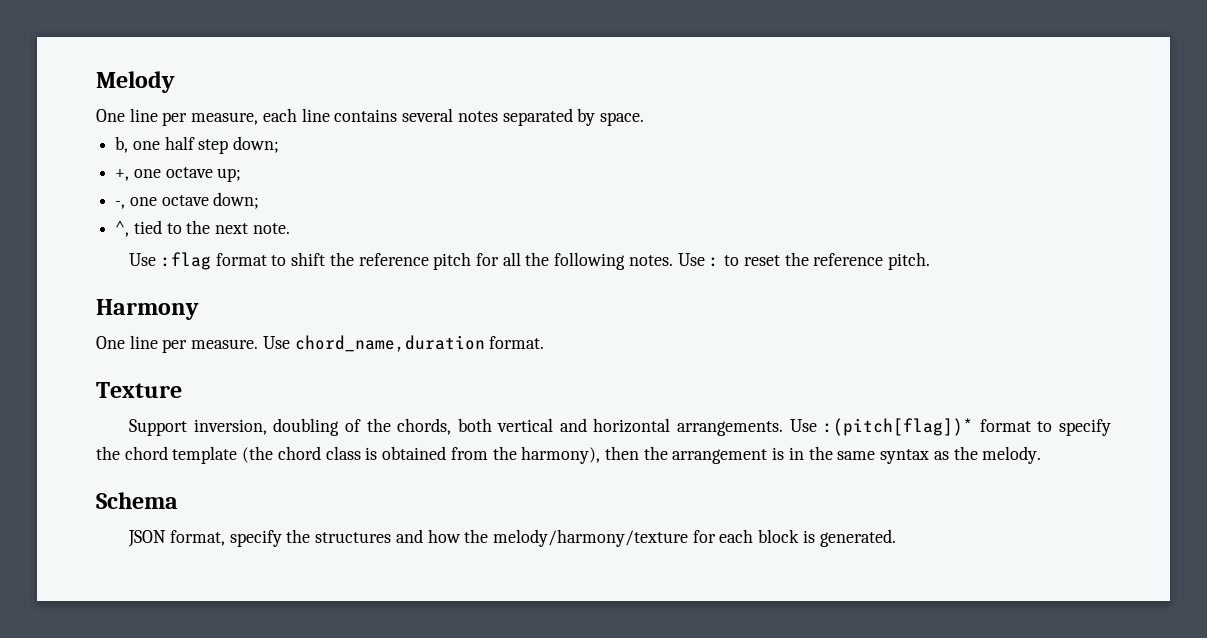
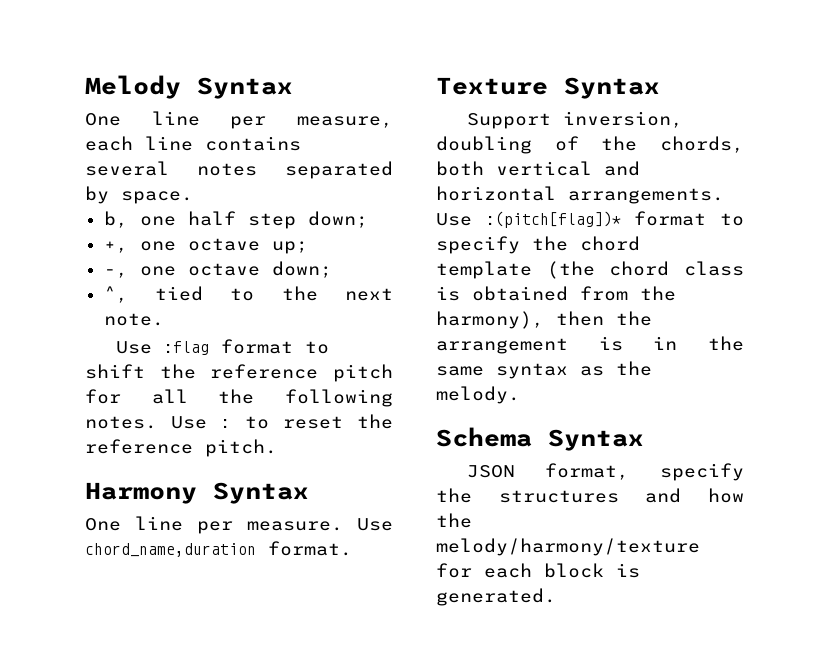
(175, 82) none -> [197,77,293,99] Syntax
(199, 309) none -> [213,482,309,504] Syntax
(182, 390) none -> [564,77,660,99] Syntax
(178, 500) none -> [548,429,644,451] Syntax

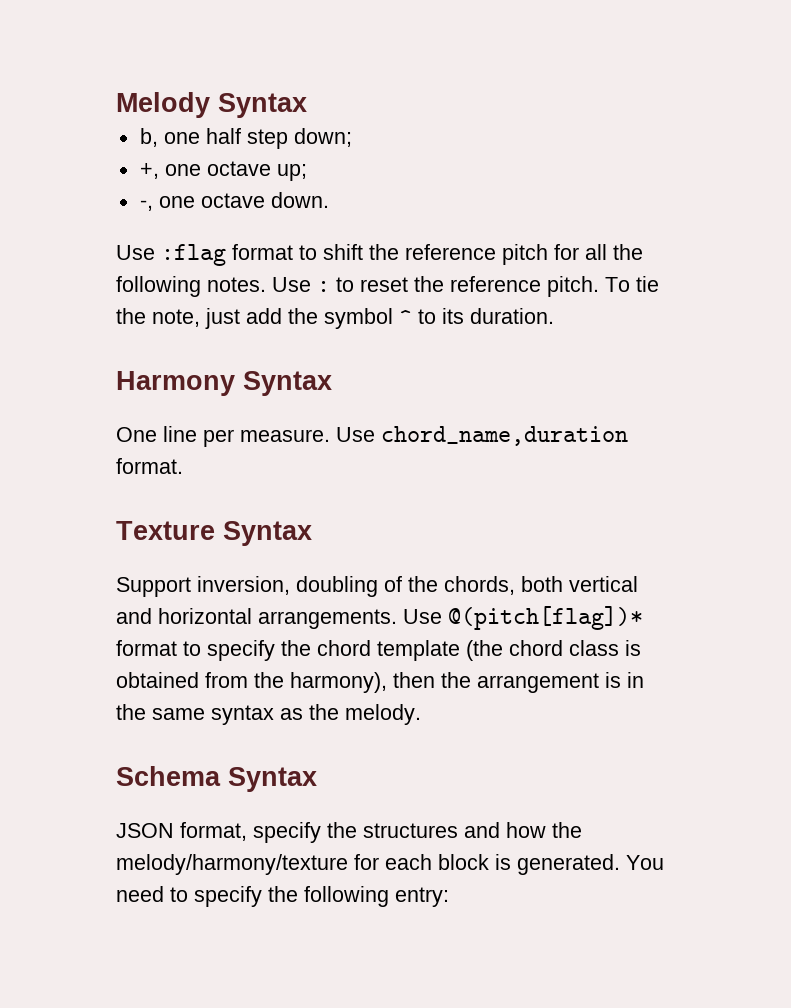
[85,111,393,129] [85,136,301,151] [85,161,393,179] [85,186,193,204] // One line per measure, each line contains several notes separated by space. -> (307, 105) none
[271,261,332,278] [103,286,393,303] [103,313,164,326] down; // ^, tied to the next note. -> [270,192,329,208] down.
(277, 448) none -> [605,276,659,292] [116,308,554,329] To tie the note, just add the symbol ^ to its duration.
[485,211,621,228] :(pitch[flag])* -> [448,606,643,630] @(pitch[flag])*
(556, 597) none -> [626,855,664,870] [116,886,449,907] You need to specify the following entry:

